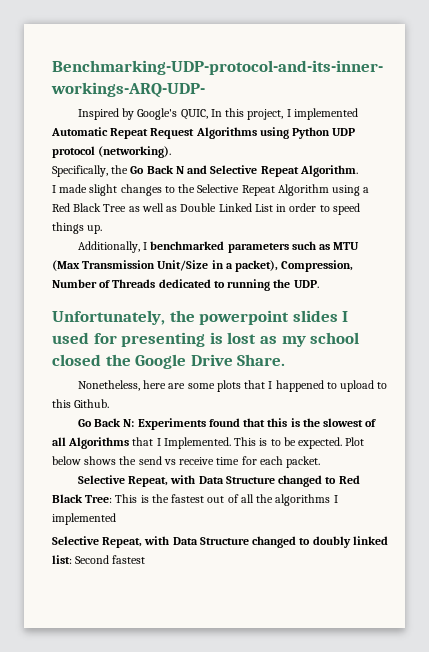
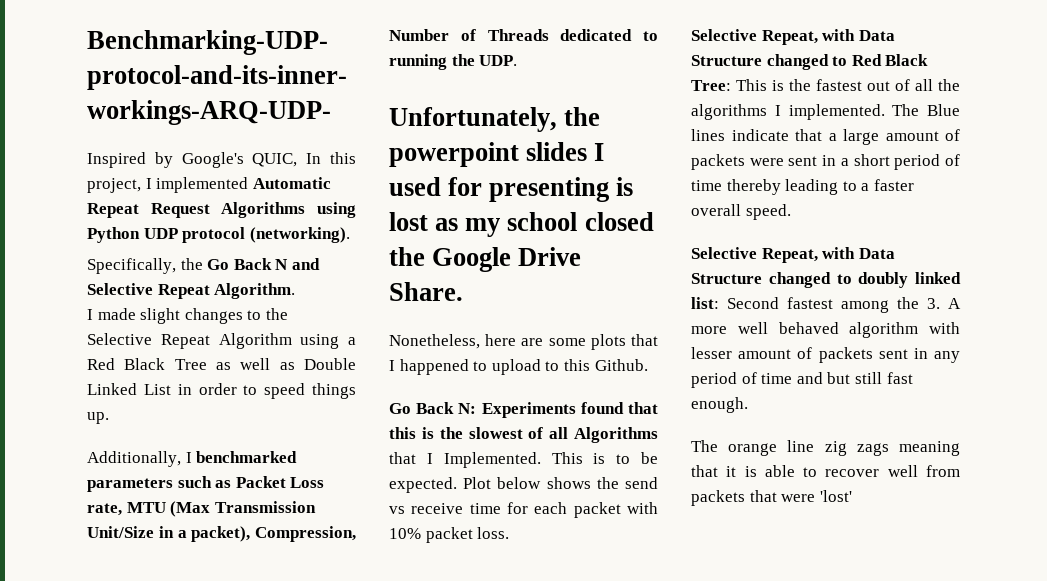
(331, 247) none -> [235,476,325,488] [87,503,122,516] Packet Loss rate,
[286,456,321,468] packet. -> [573,502,658,518] [389,527,510,543] packet with 10% packet loss.
[52,513,116,525] implemented -> [788,104,960,120] [691,129,960,145] [691,154,960,170] [691,179,914,195] [691,204,791,220] implemented. The Blue lines indicate that a large amount of packets were sent in a short period of time thereby leading to a faster overall speed.
(146, 559) none -> [841,297,961,313] [691,322,960,338] [691,347,960,363] [691,372,913,388] [691,397,748,413] [691,440,960,456] [691,465,960,477] [691,490,852,506] among the 3. A more well behaved algorithm with lesser amount of packets sent in any period of time and but still fast enough. // The orange line zig zags meaning that it is able to recover well from packets that were 'lost'

